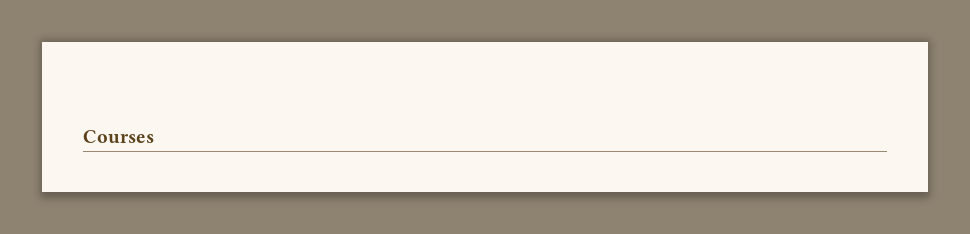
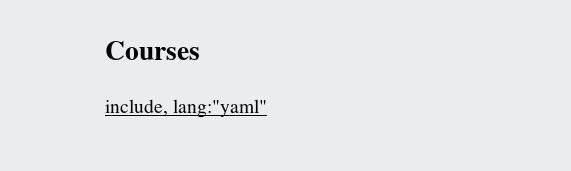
(154, 137) none -> [105,99,268,118] // include, lang:"yaml"

